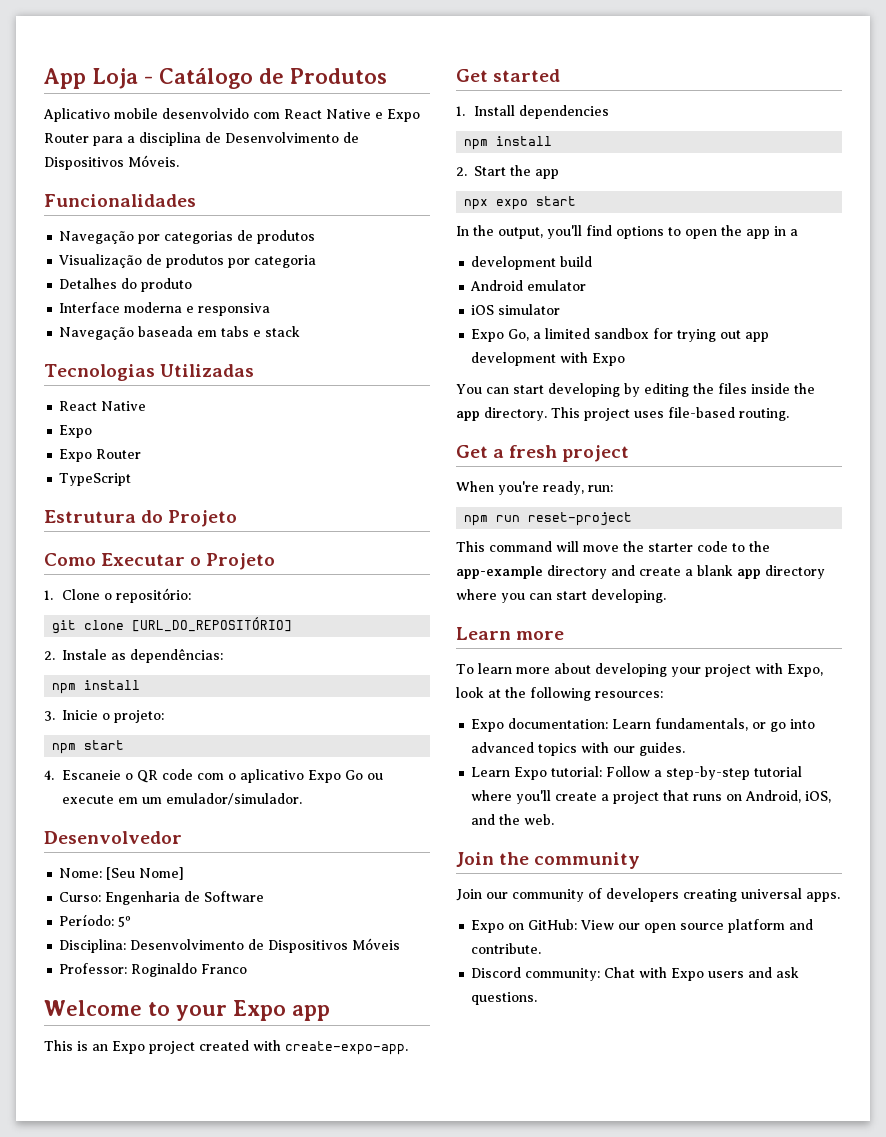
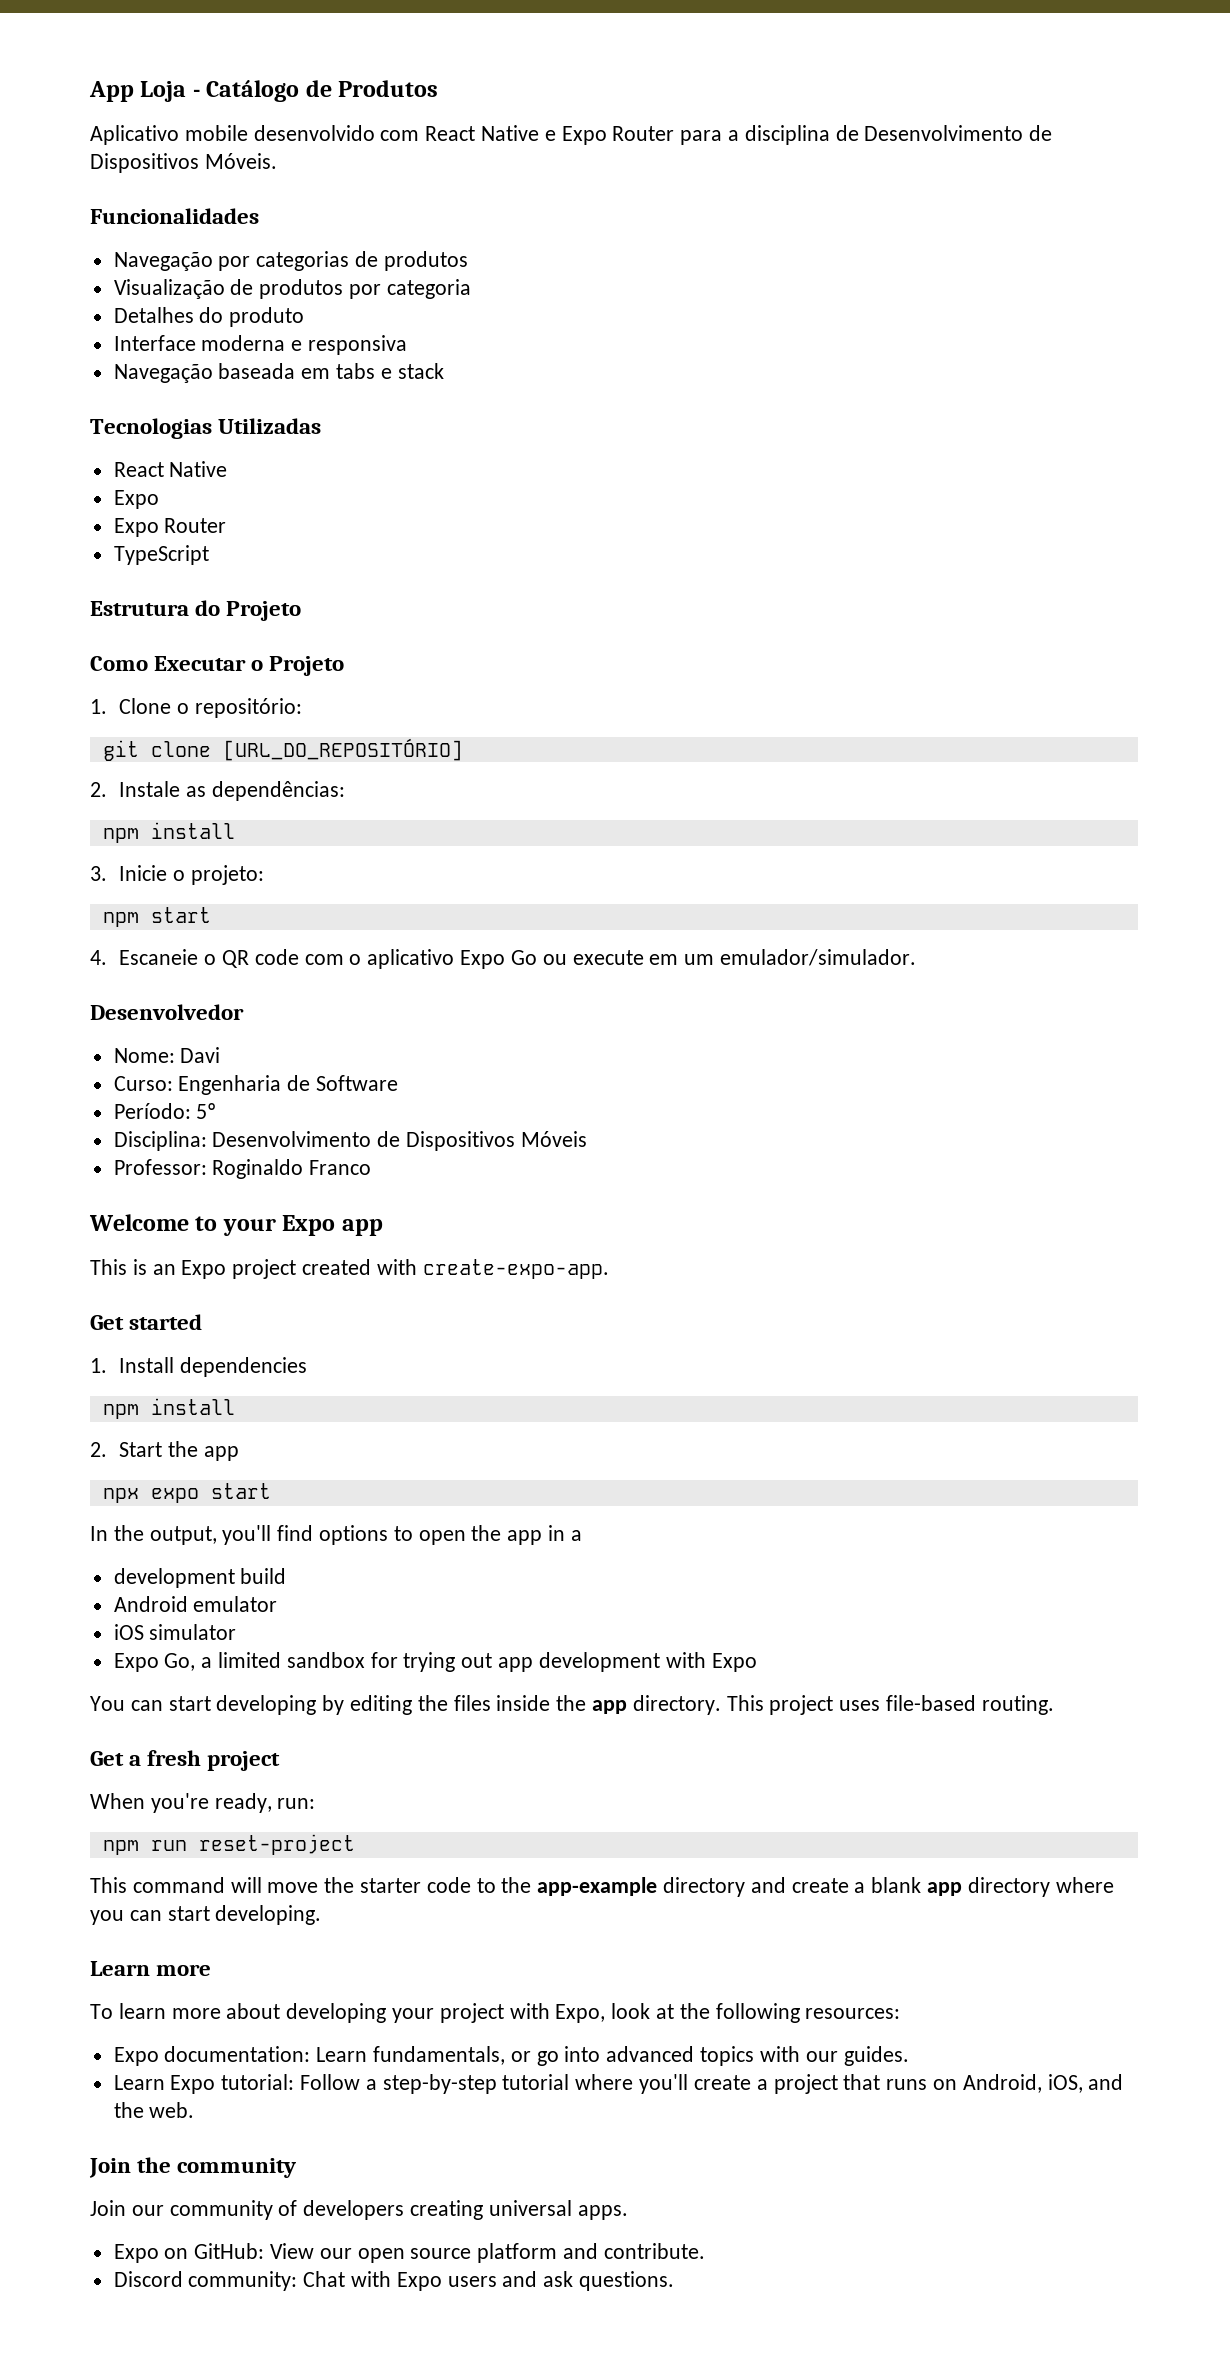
[106,867,185,880] [Seu Nome] -> [180,1047,221,1063] Davi

